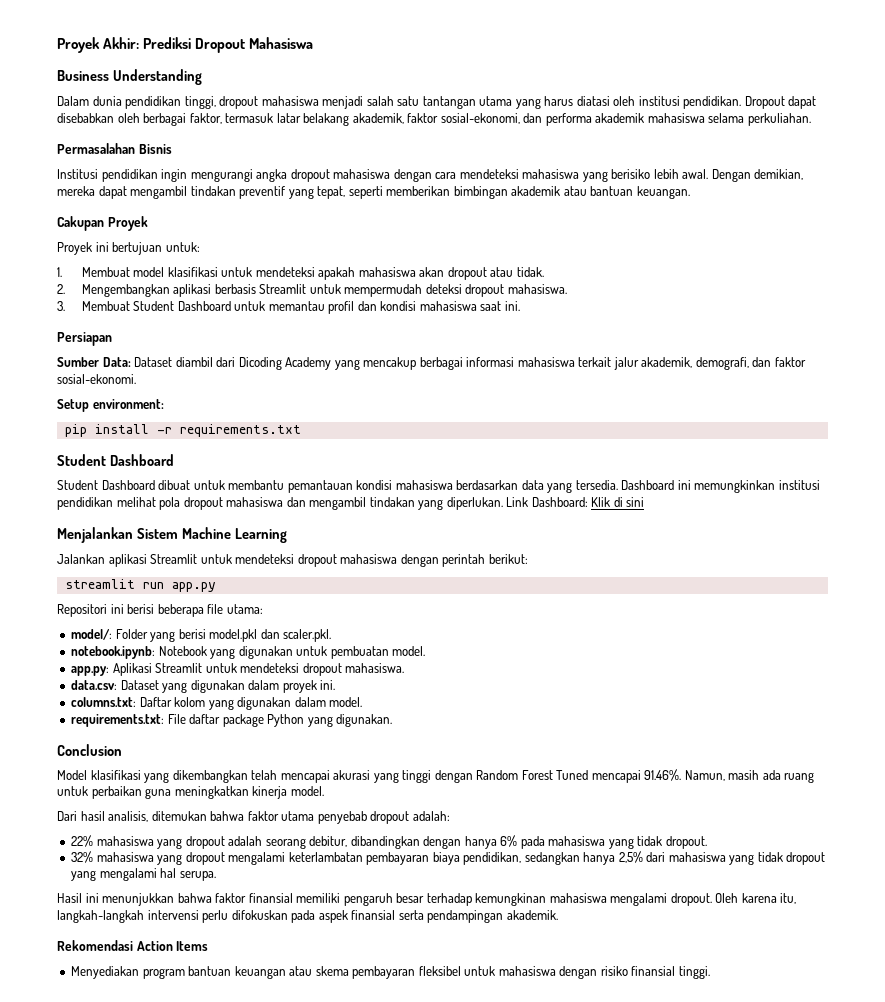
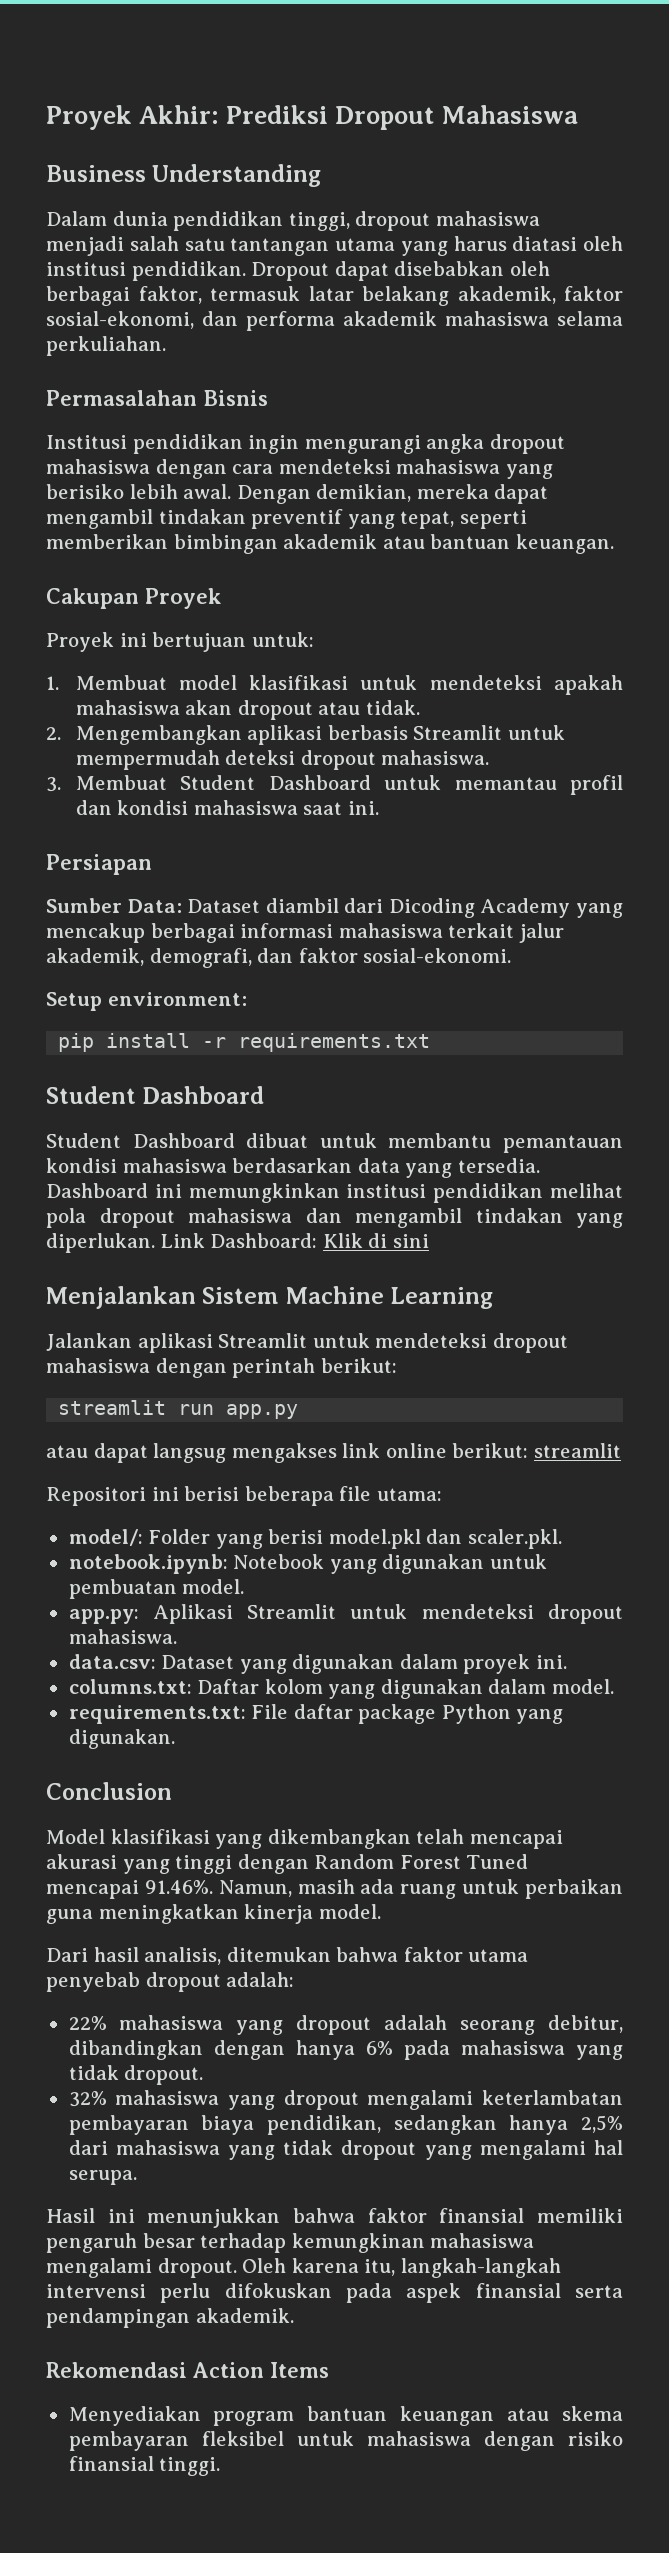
(216, 587) none -> [46,1443,621,1463] // atau dapat langsug mengakses link online berikut: streamlit

